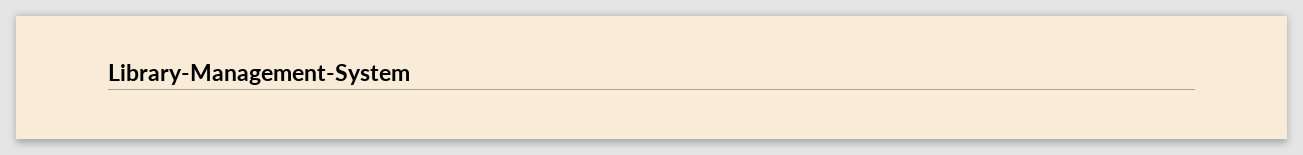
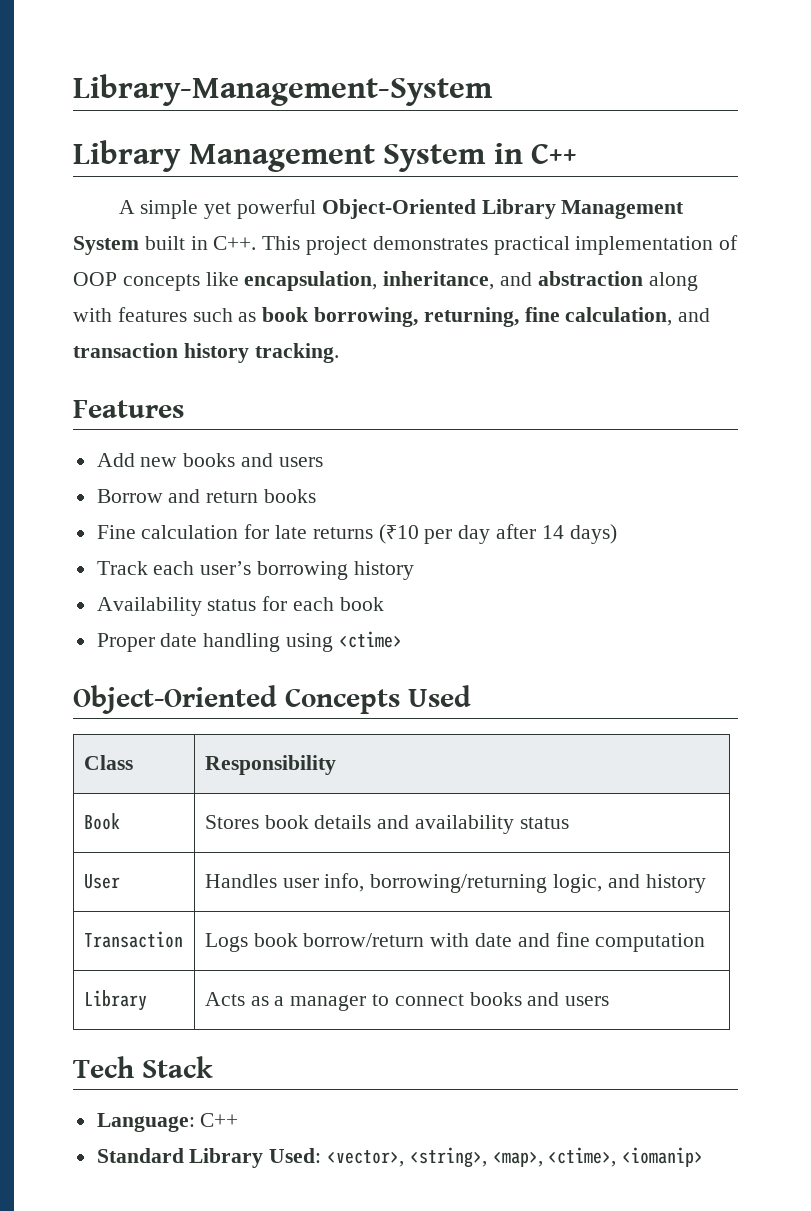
(410, 74) none -> [73,140,578,172] [118,199,685,219] [73,235,739,255] [73,271,698,291] [73,307,711,327] [73,343,339,363] [73,400,184,418] [96,453,323,467] [96,489,317,503] [96,524,617,544] [96,561,414,580] [96,596,384,616] [96,631,402,652] [73,685,471,714] [83,755,133,770] [204,755,336,775] [83,813,120,830] [204,815,569,834] [83,874,120,889] [204,873,706,893] [83,931,183,948] [204,932,706,952] [83,990,147,1011] [204,992,610,1011] [73,1056,213,1078] [96,1113,239,1132] [96,1147,704,1168] // Library Management System in C++ // A simple yet powerful Object-Oriented Library Management System built in C++. This project demonstrates practical implementation of OOP concepts like encapsulation, inheritance, and abstraction along with features such as book borrowing, returning, fine calculation, and transaction history tracking. // Features // Add new books and users // Borrow and return books // Fine calculation for late returns (₹10 per day after 14 days) // Track each user’s borrowing history // Availability status for each book // Proper date handling using <ctime> // Object-Oriented Concepts Used // Class | Responsibility // Book | Stores book details and availability status // User | Handles user info, borrowing/returning logic, and history // Transaction | Logs book borrow/return with date and fine computation // Library | Acts as a manager to connect books and users // Tech Stack // Language: C++ // Standard Library Used: <vector>, <string>, <map>, <ctime>, <iomanip>

